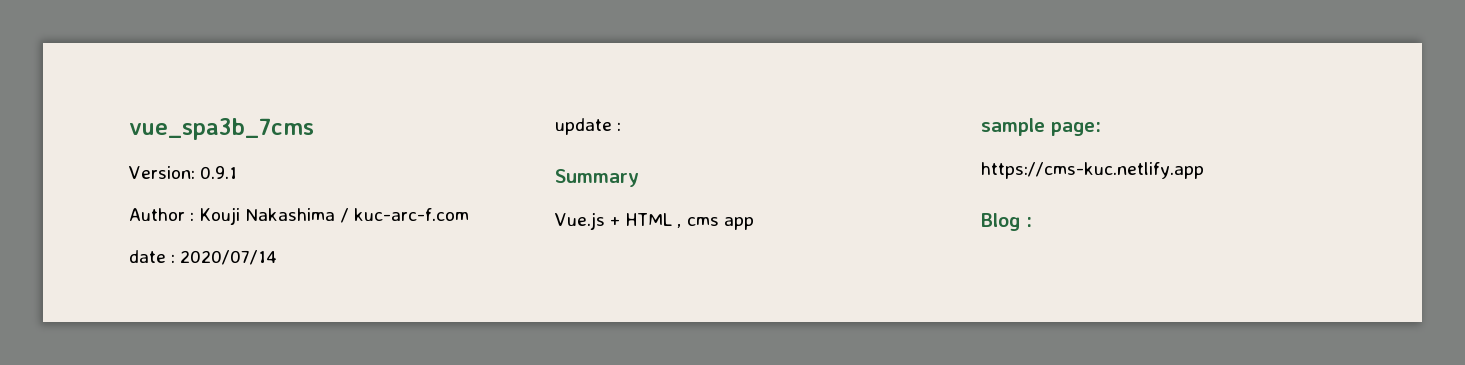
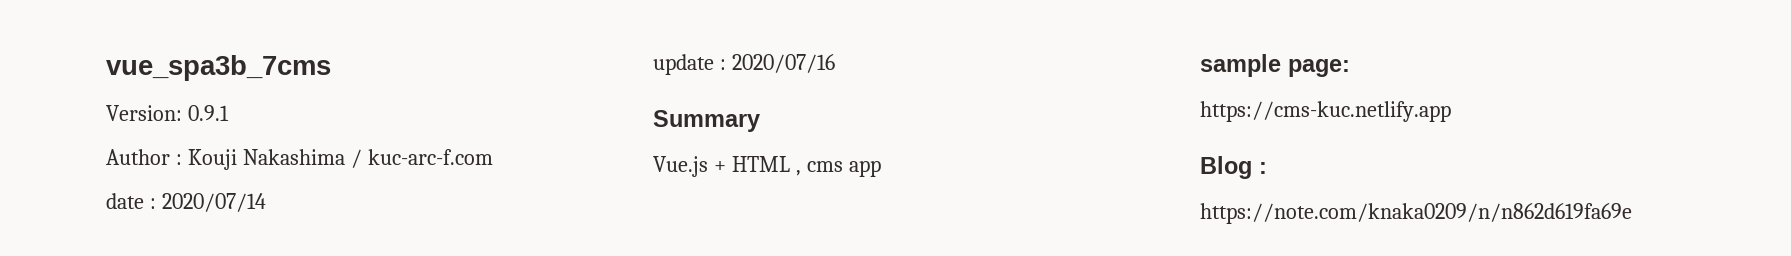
(622, 126) none -> [731,54,835,73] 2020/07/16
(1032, 222) none -> [1200,203,1632,224] // https://note.com/knaka0209/n/n862d619fa69e

